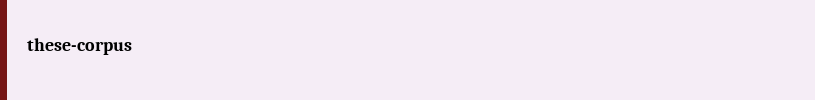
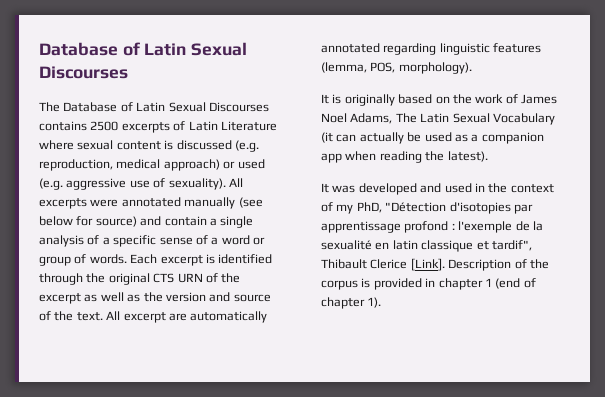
[27,38,132,55] these-corpus -> [39,42,248,56] [39,66,128,79] [39,102,269,112] [39,121,277,133] [39,140,259,152] [39,159,265,171] [39,178,243,190] [39,197,263,209] [39,216,254,228] [39,235,265,247] [39,254,273,266] [39,273,241,285] [39,292,271,304] [39,311,268,323] [321,43,542,55] [321,62,472,74] [321,94,557,106] [321,113,555,125] [321,132,544,144] [321,151,488,163] [321,183,554,195] [321,202,533,214] [321,221,543,233] [321,240,532,252] [321,258,549,271] [321,278,536,290] [321,297,382,309] Database of Latin Sexual Discourses // The Database of Latin Sexual Discourses contains 2500 excerpts of Latin Literature where sexual content is discussed (e.g. reproduction, medical approach) or used (e.g. aggressive use of sexuality). All excerpts were annotated manually (see below for source) and contain a single analysis of a specific sense of a word or group of words. Each excerpt is identified through the original CTS URN of the excerpt as well as the version and source of the text. All excerpt are automatically annotated regarding linguistic features (lemma, POS, morphology). // It is originally based on the work of James Noel Adams, The Latin Sexual Vocabulary (it can actually be used as a companion app when reading the latest). // It was developed and used in the context of my PhD, "Détection d'isotopies par apprentissage profond : l'exemple de la sexualité en latin classique et tardif", Thibault Clerice [Link]. Description of the corpus is provided in chapter 1 (end of chapter 1).

